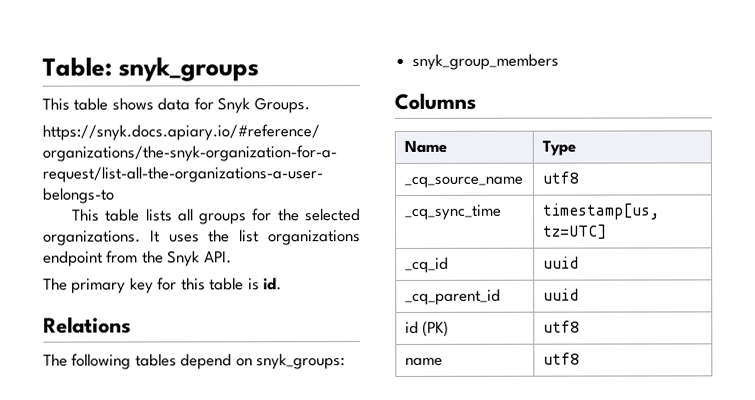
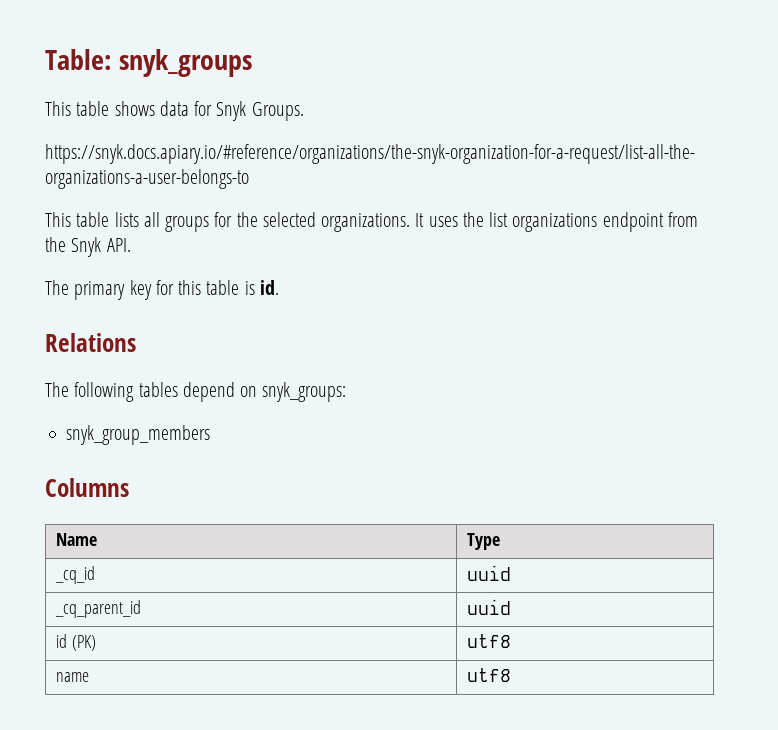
[403,176,523,188] [541,171,579,184] [404,204,502,220] [542,203,660,220] [542,224,607,240] // _cq_source_name | utf8 // _cq_sync_time | timestamp[us, tz=UTC] -> (501, 541) none

